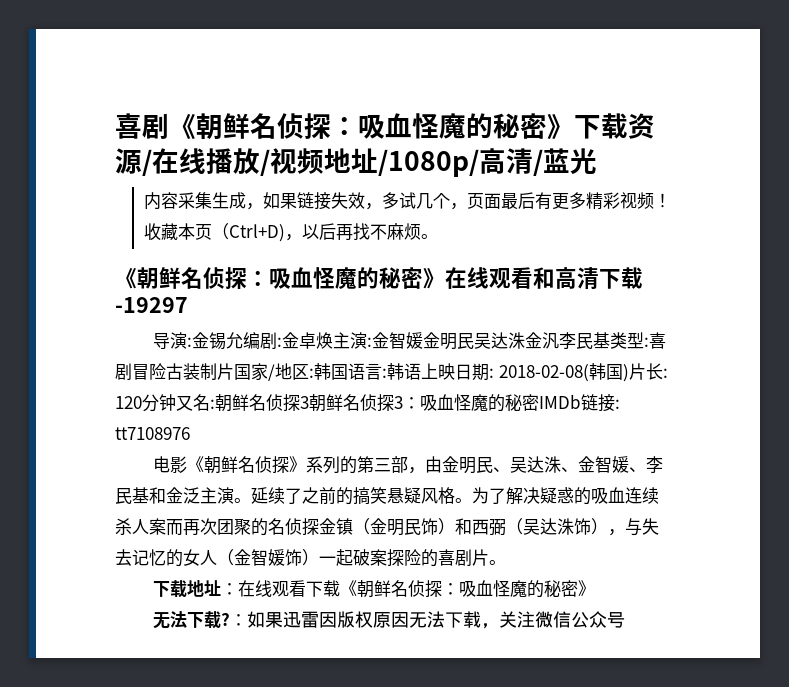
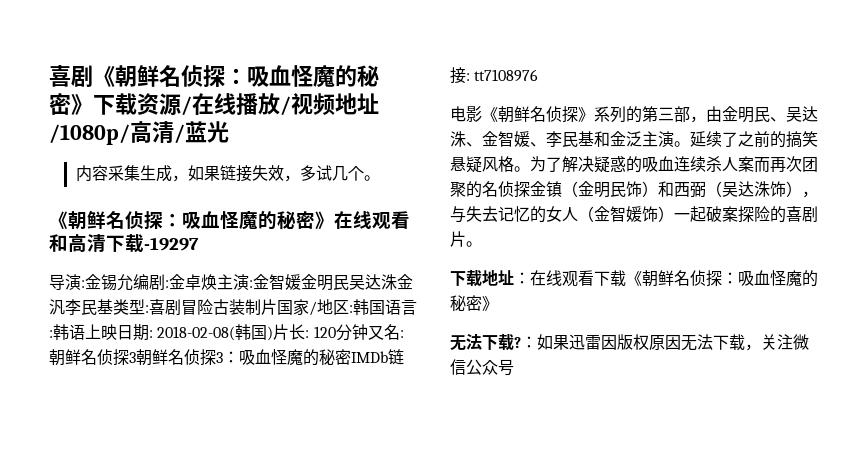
[449,192,671,210] [143,223,421,242] ，页面最后有更多精彩视频！收藏本页（Ctrl+D)，以后再找不麻烦 -> (364, 173) none

